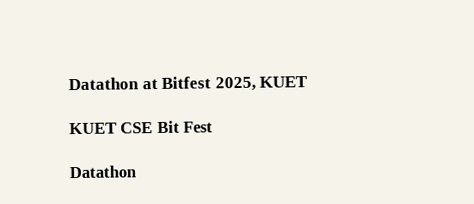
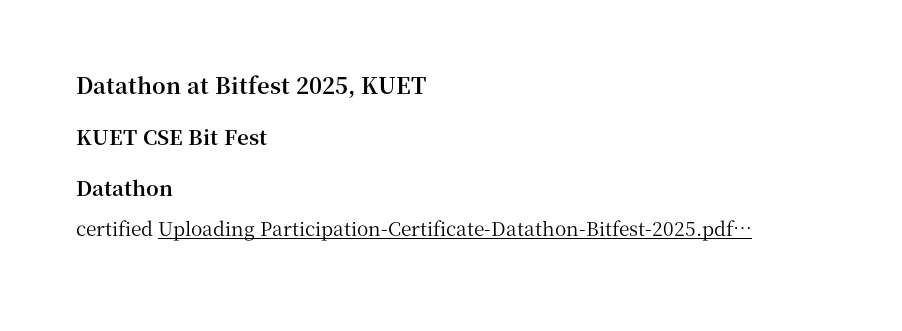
(136, 172) none -> [76,220,753,241] // certified Uploading Participation-Certificate-Datathon-Bitfest-2025.pdf…

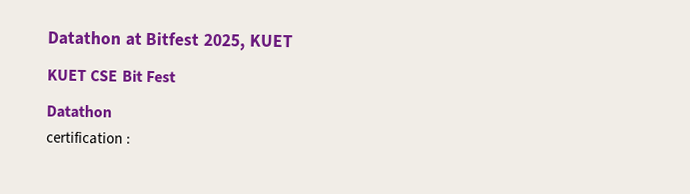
[76,220,753,241] certified Uploading Participation-Certificate-Datathon-Bitfest-2025.pdf… -> [46,131,132,145] certification :

